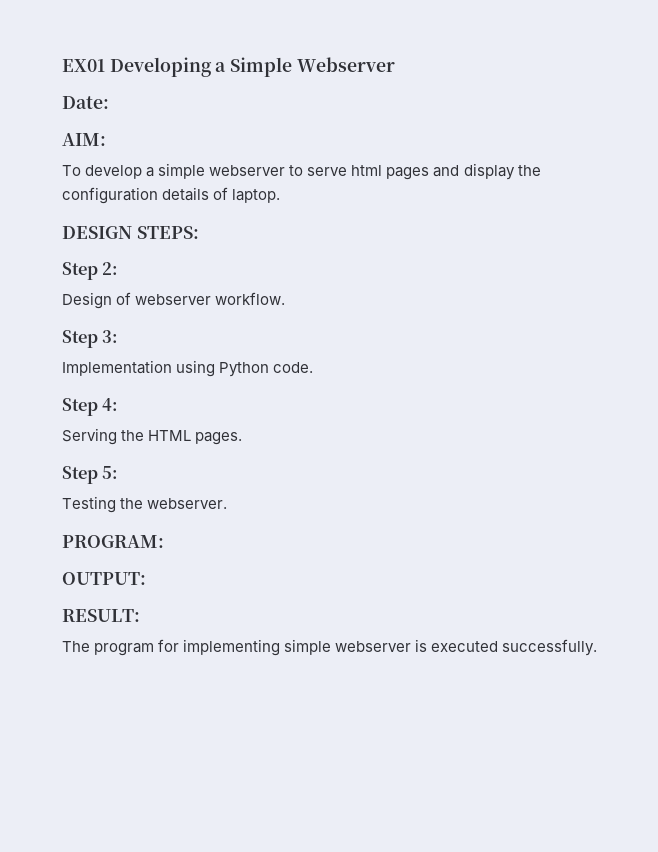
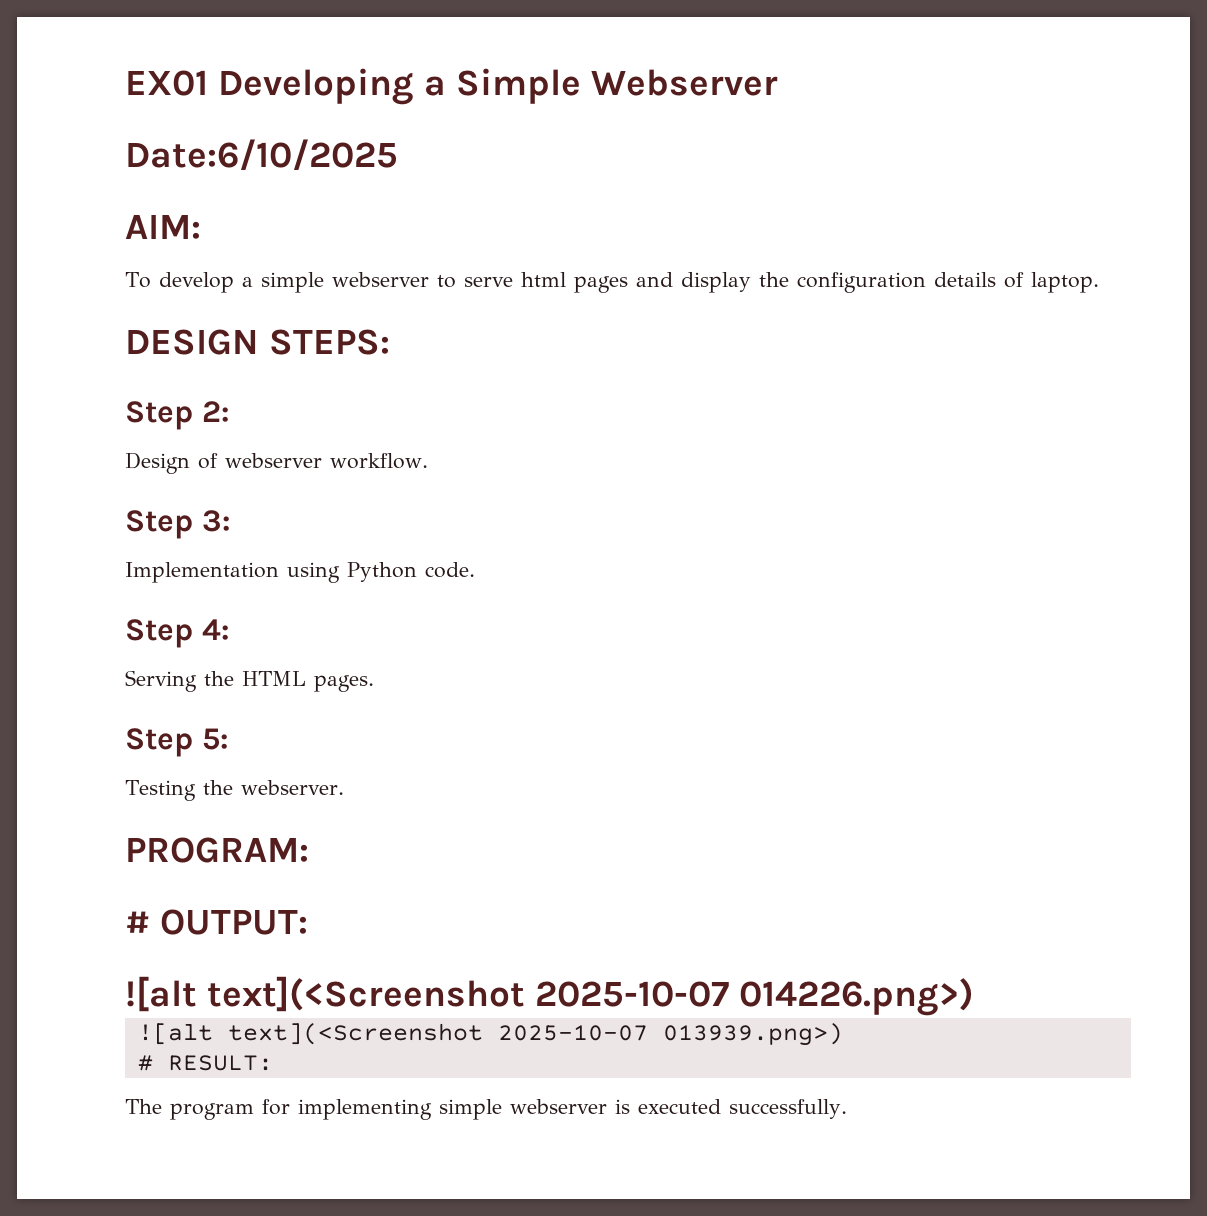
[62,96,109,109] Date: -> [125,139,398,170] Date:6/10/2025
(164, 541) none -> [125,911,150,934] #
(146, 578) none -> [125,976,974,1016] [137,1023,843,1046] [137,1055,153,1071] ![alt text](<Screenshot 2025-10-07 014226.png>) // ![alt text](<Screenshot 2025-10-07 013939.png>) // #

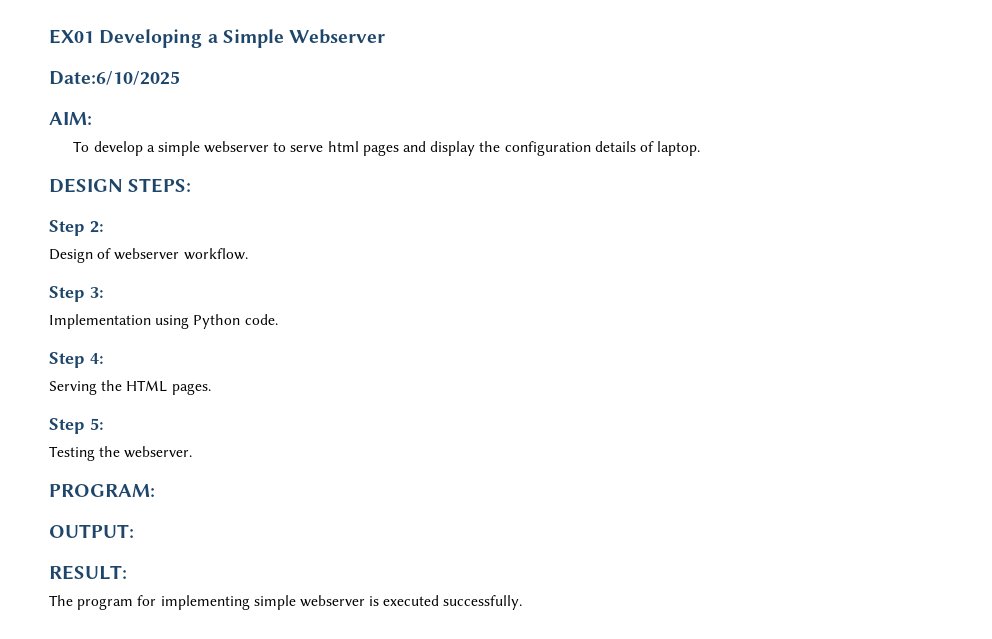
[125,911,150,934] # -> (155, 490) none
[125,976,974,1016] [137,1023,843,1046] [137,1055,153,1071] ![alt text](<Screenshot 2025-10-07 014226.png>) // ![alt text](<Screenshot 2025-10-07 013939.png>) // # -> (134, 531) none

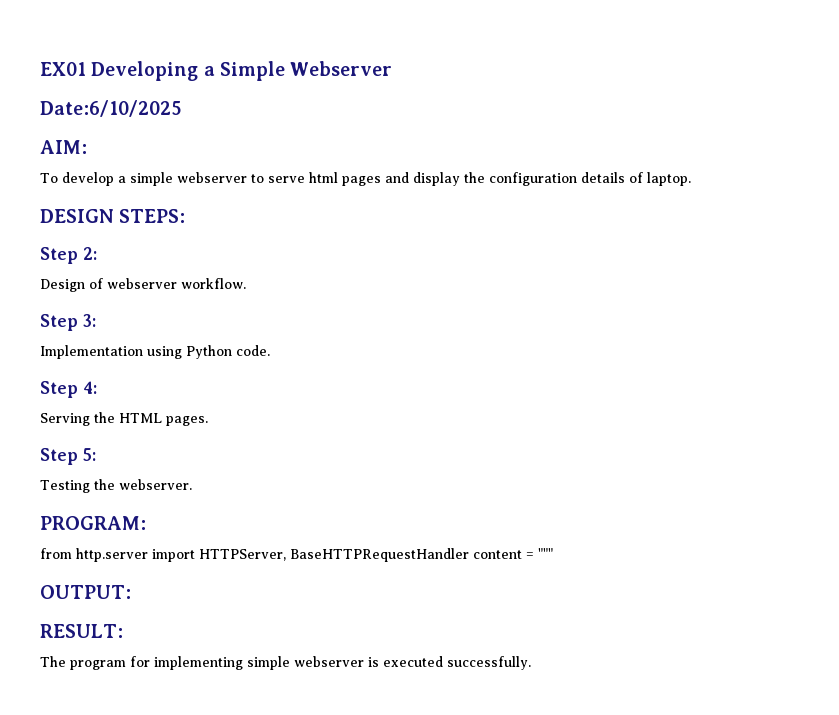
(155, 490) none -> [40,548,553,562] // from http.server import HTTPServer, BaseHTTPRequestHandler content = """

